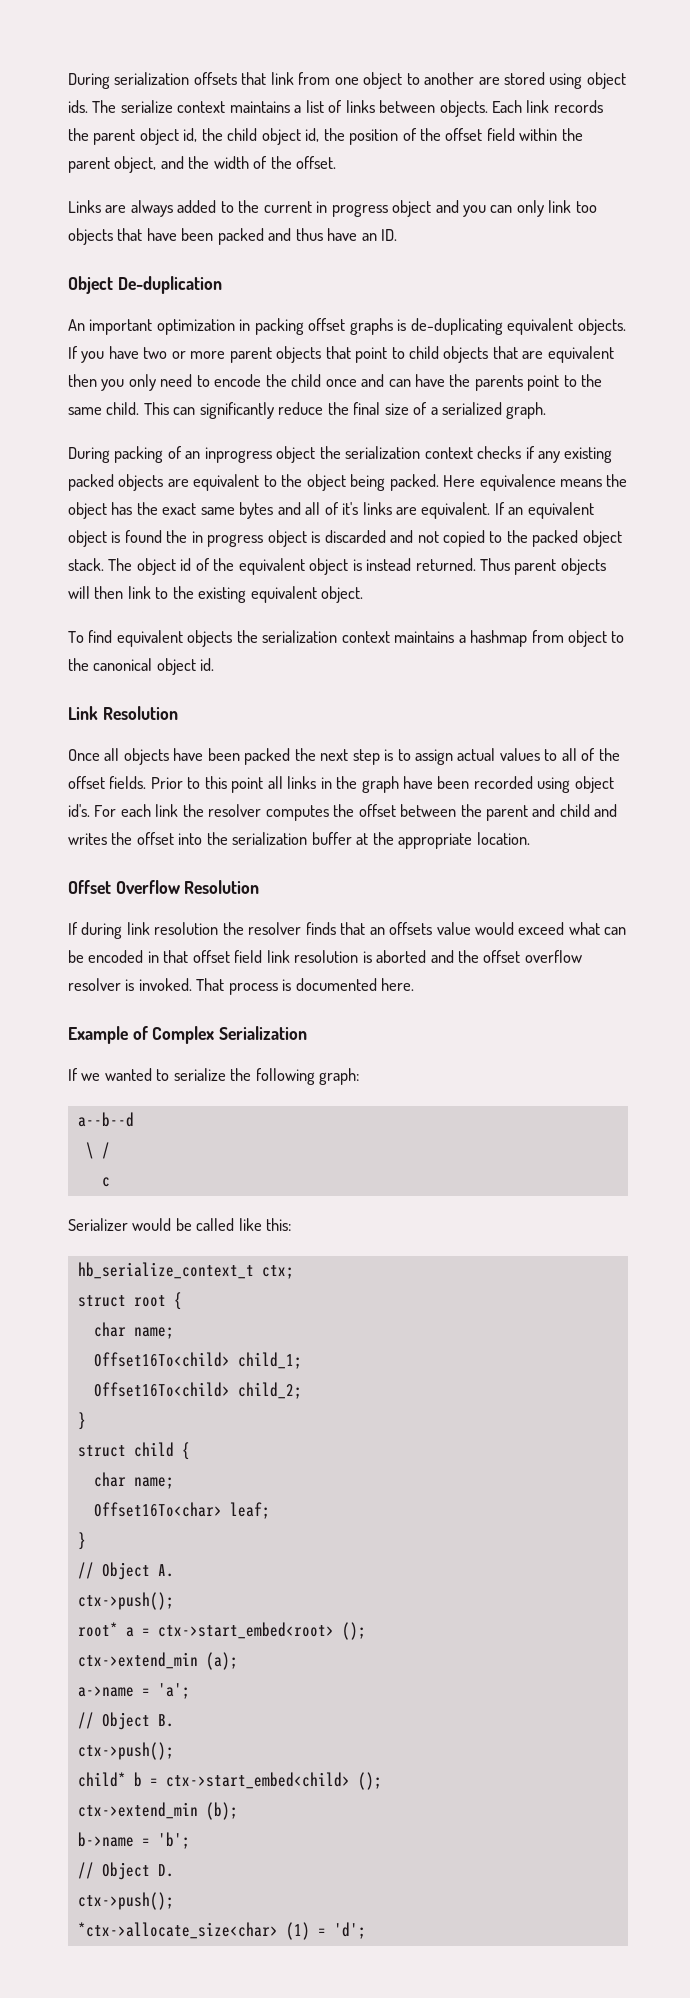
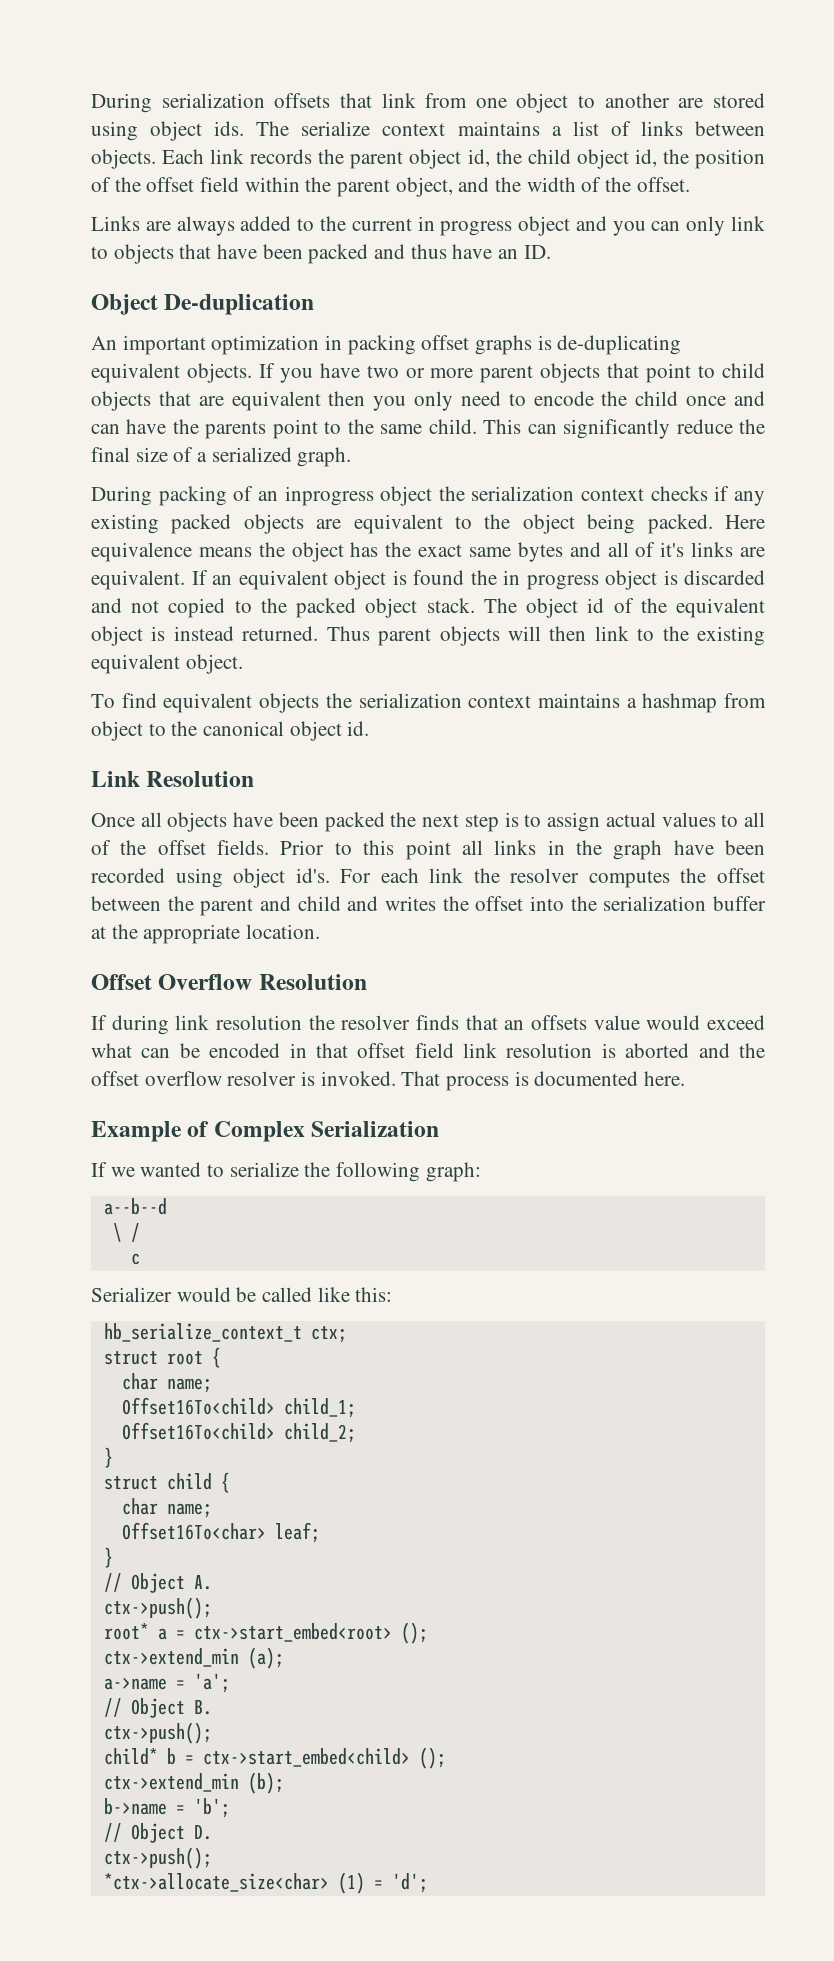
[575,201,597,213] too -> [91,246,108,259] to

